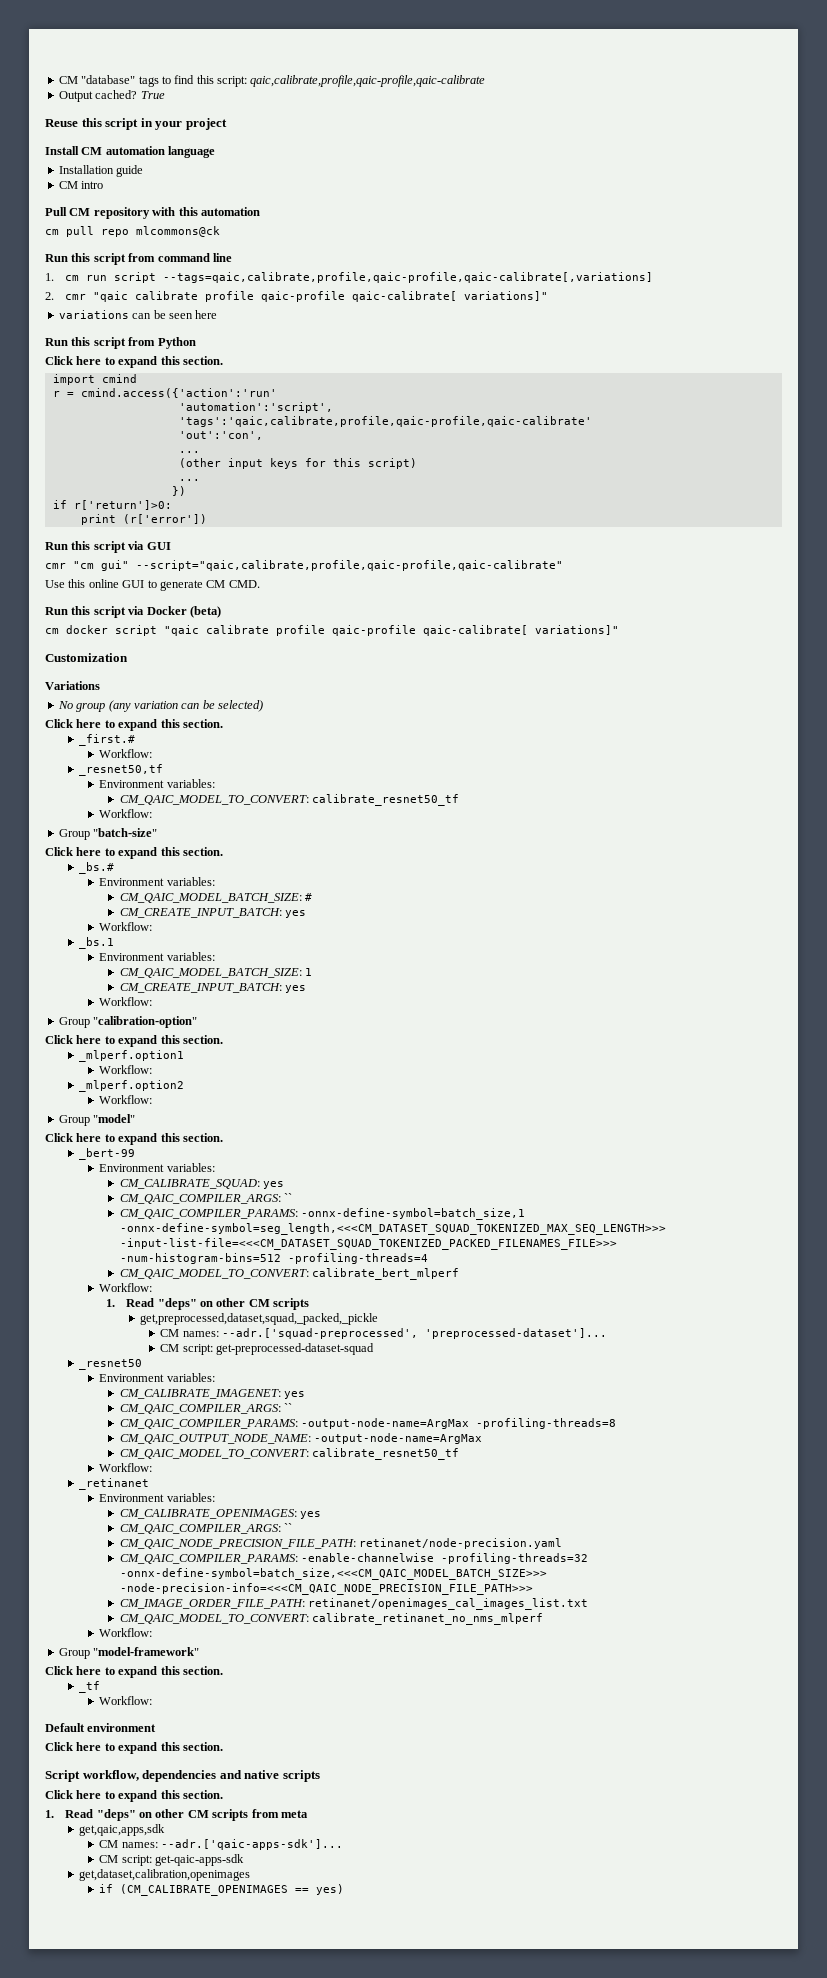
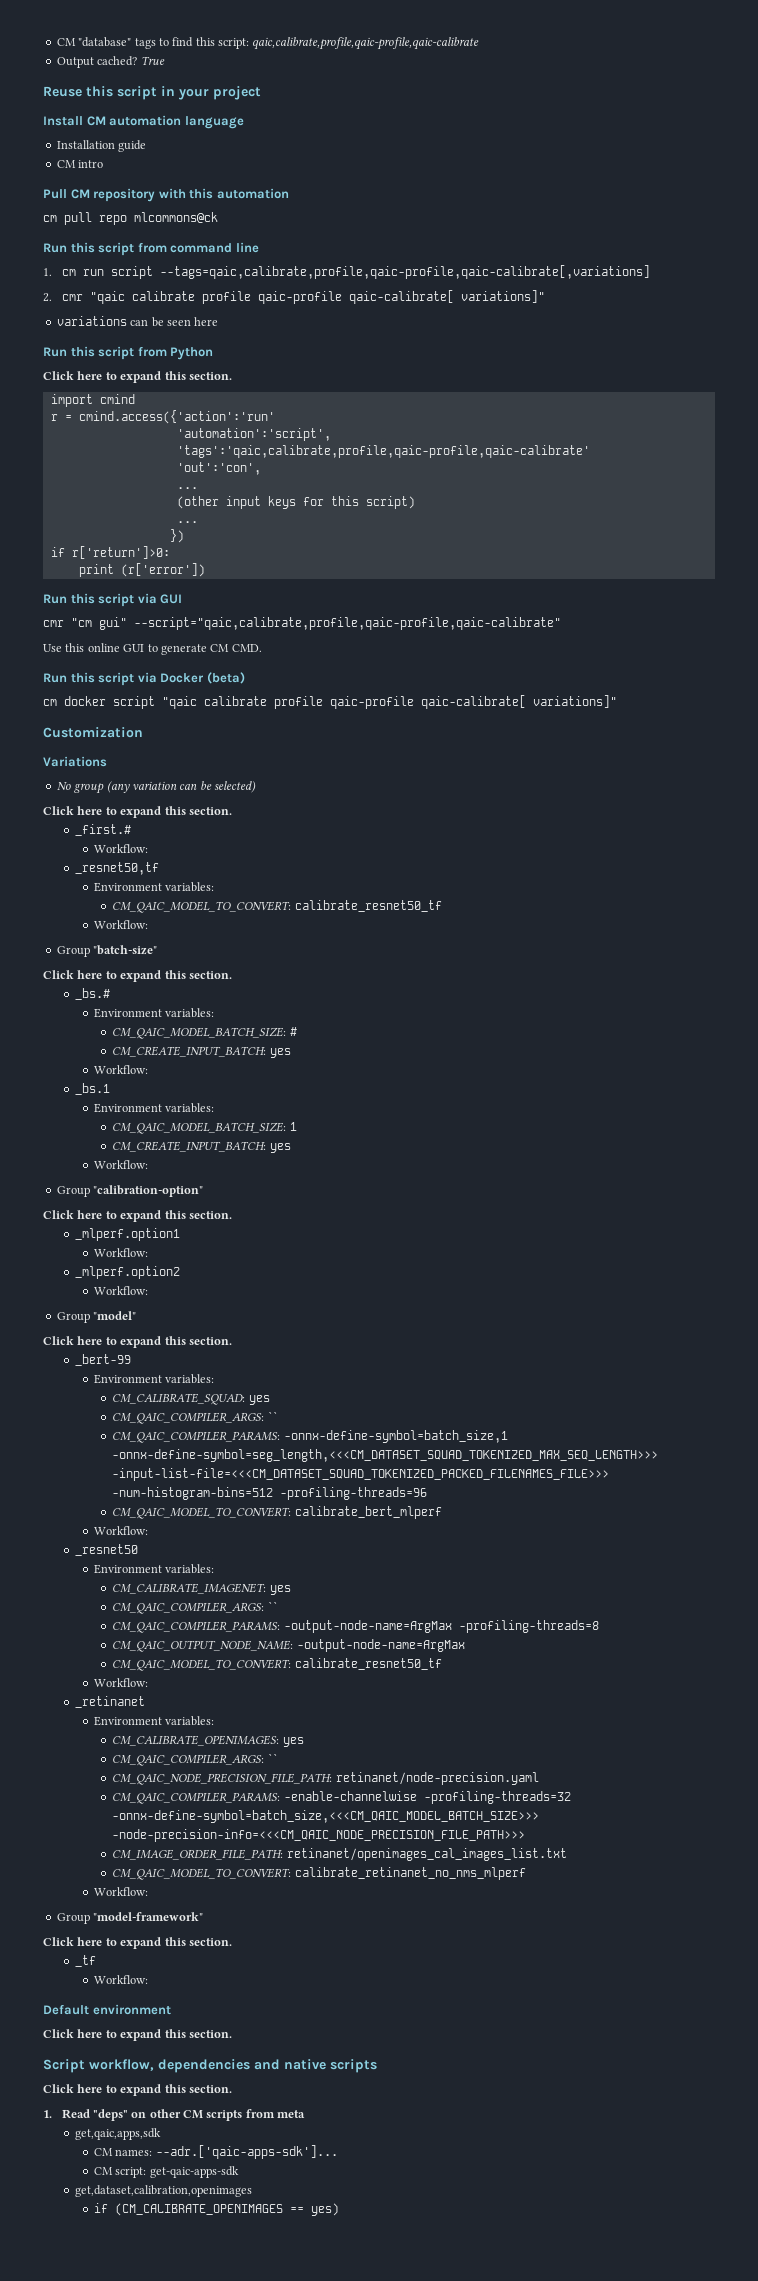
[287,1253,428,1264] -profiling-threads=4 -> [280,1487,428,1500] -profiling-threads=96
[105,1298,310,1310] [139,1313,378,1325] [160,1328,607,1339] [160,1343,374,1355] // 1. Read "deps" on other CM scripts // get,preprocessed,dataset,squad,_packed,_pickle // CM names: --adr.['squad-preprocessed', 'preprocessed-dataset']... // CM script: get-preprocessed-dataset-squad -> (148, 1530) none

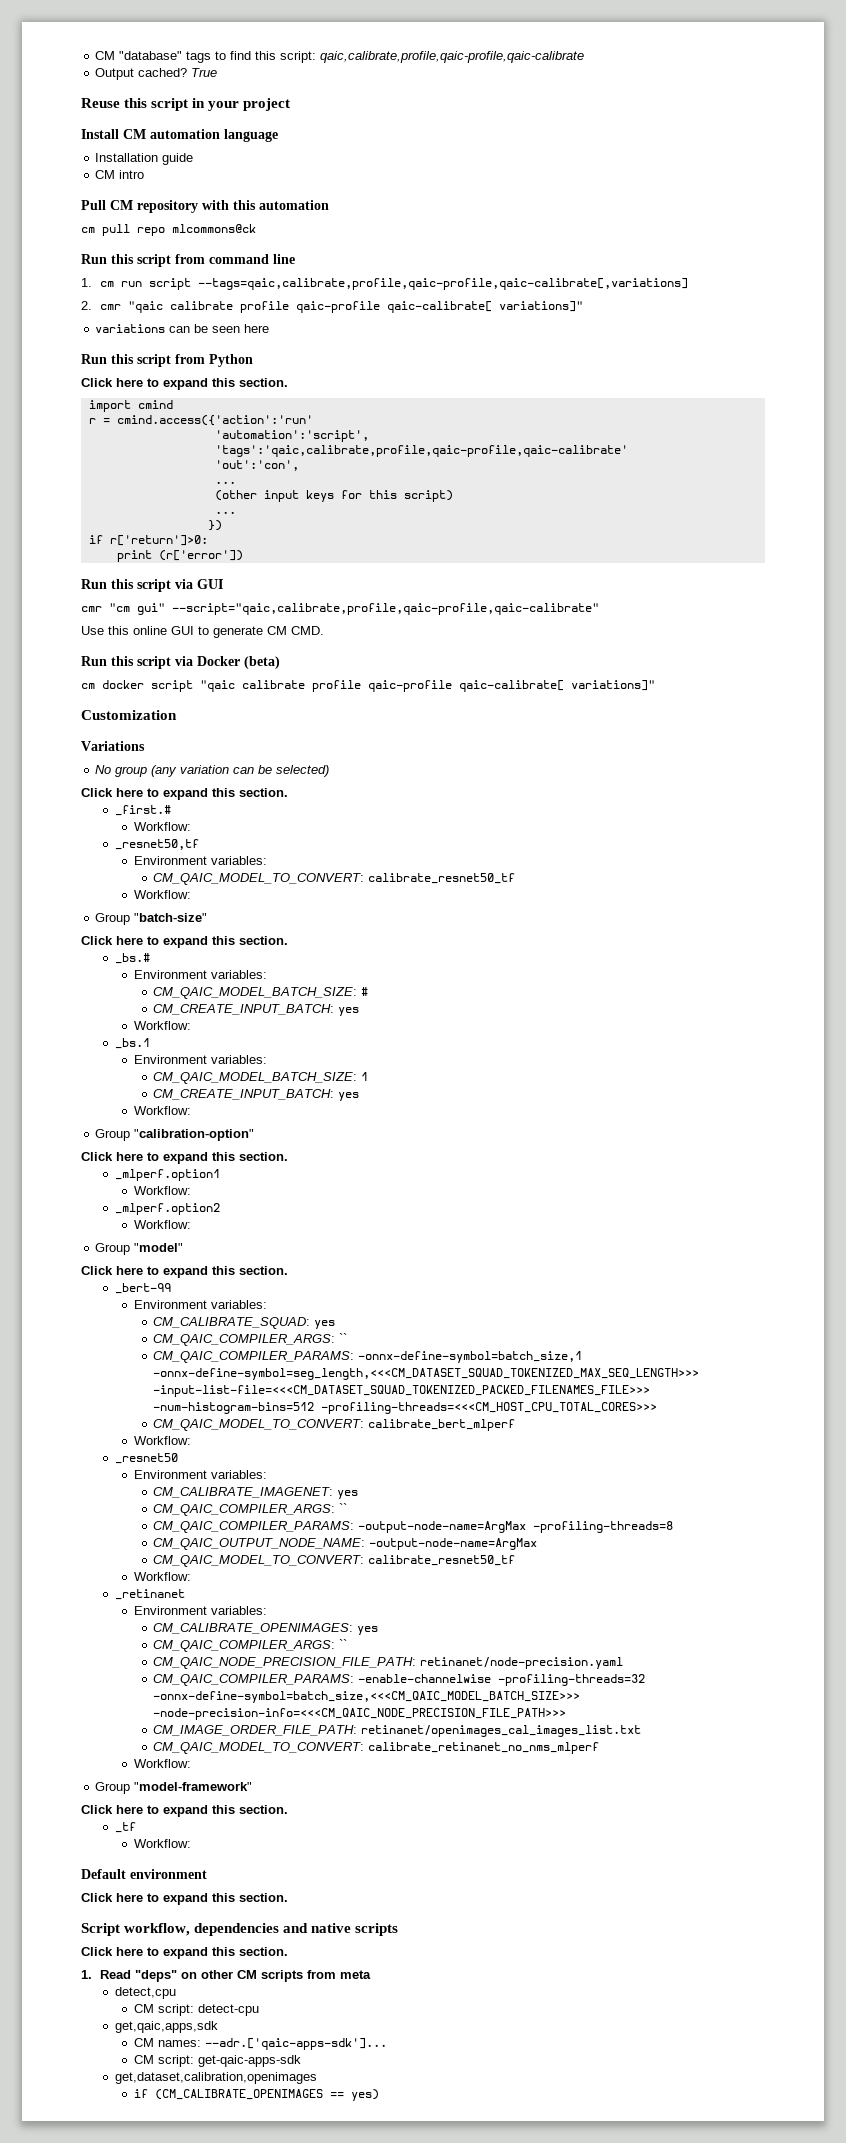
[280,1487,428,1500] -profiling-threads=96 -> [321,1402,658,1414] -profiling-threads=<<<CM_HOST_CPU_TOTAL_CORES>>>
(306, 2114) none -> [114,1987,176,1999] [134,2004,260,2016] // detect,cpu // CM script: detect-cpu

